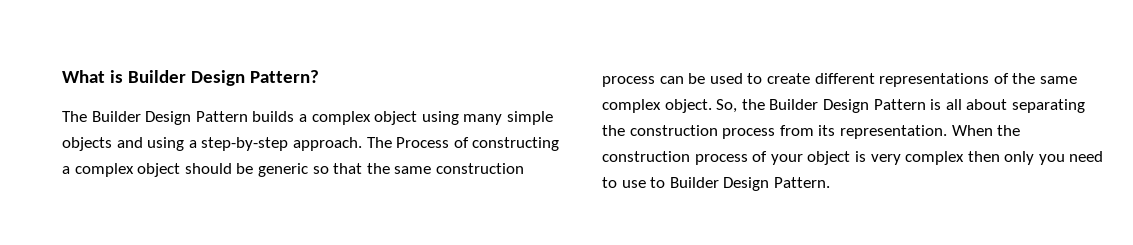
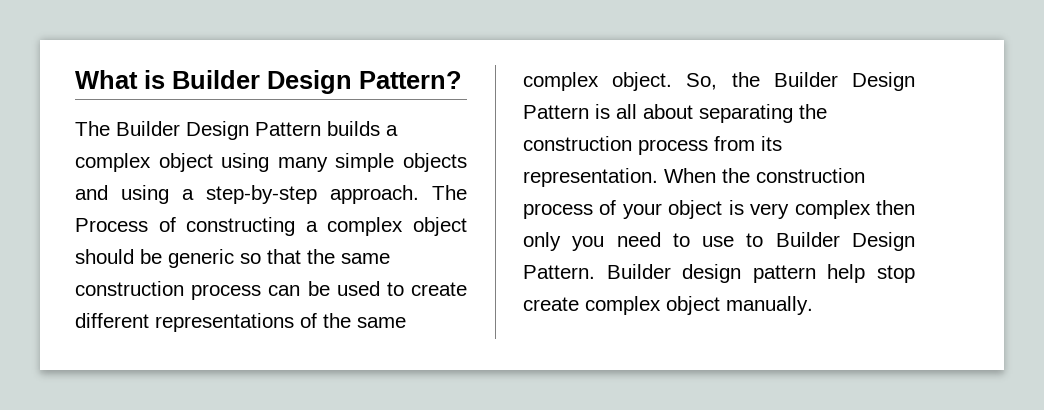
(830, 182) none -> [606,264,915,283] [523,296,813,315] Builder design pattern help stop create complex object manually.

